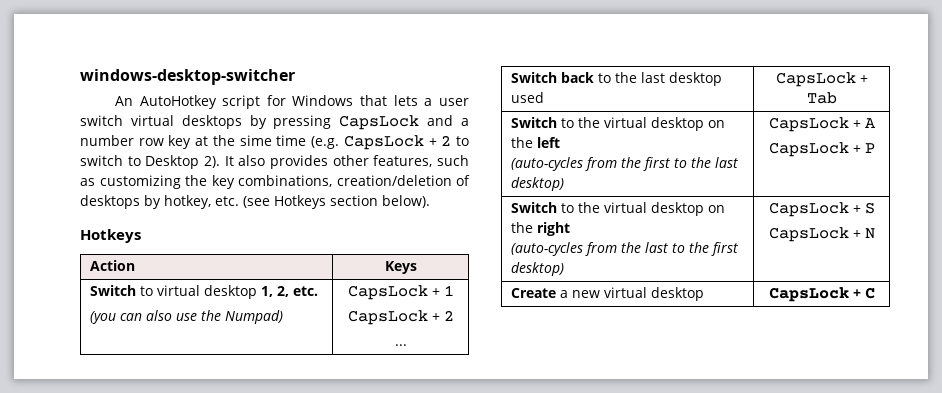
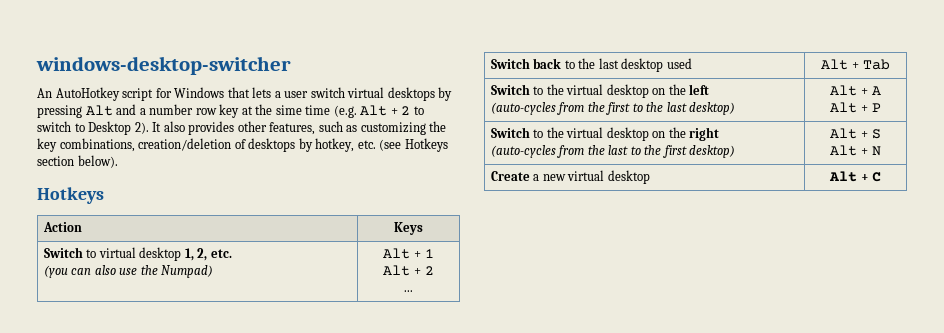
[339,115,420,130] CapsLock -> [85,105,113,116] Alt
[343,135,424,150] CapsLock -> [360,105,388,116] Alt
[347,285,428,300] CapsLock -> [383,248,411,259] Alt
[347,310,428,325] CapsLock -> [383,265,411,276] Alt
[775,72,856,87] CapsLock -> [821,59,849,70] Alt
[768,117,849,132] CapsLock -> [830,85,858,96] Alt
[768,142,849,157] CapsLock -> [830,102,858,113] Alt
[768,202,849,217] CapsLock -> [830,128,858,139] Alt
[768,227,849,242] CapsLock -> [830,145,858,156] Alt
[768,287,849,302] CapsLock -> [828,171,857,182] Alt

